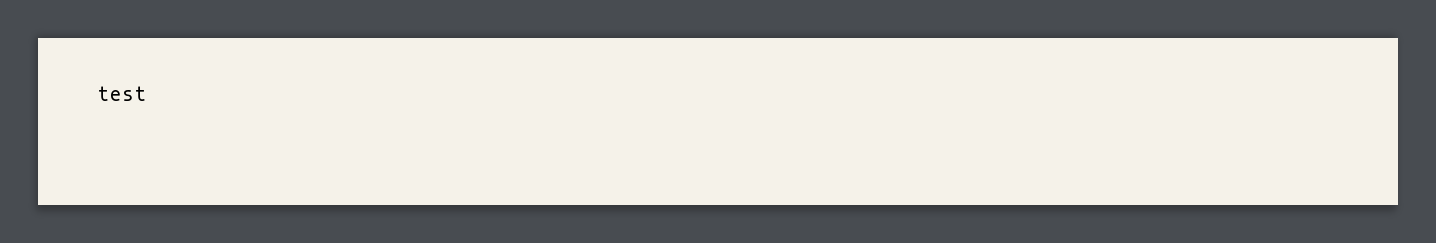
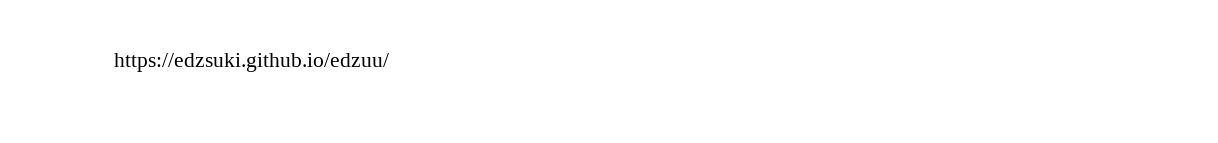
[97,86,146,101] test -> [114,53,389,72] https://edzsuki.github.io/edzuu/

